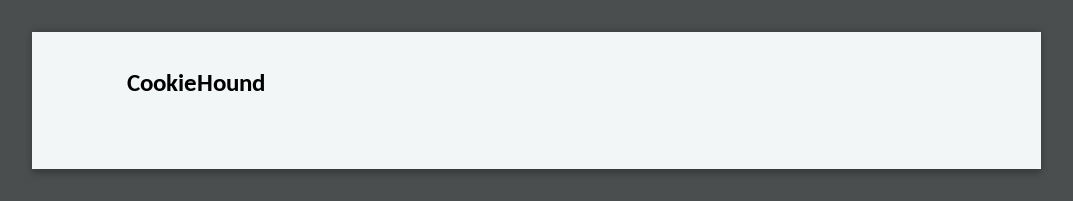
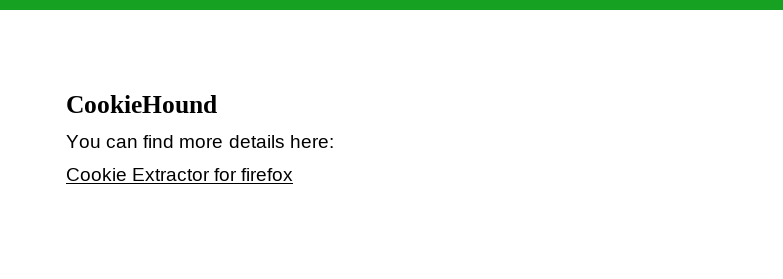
(265, 82) none -> [66,135,334,148] [66,168,294,181] // You can find more details here: // Cookie Extractor for firefox

